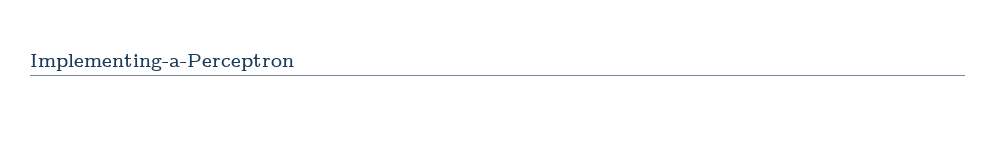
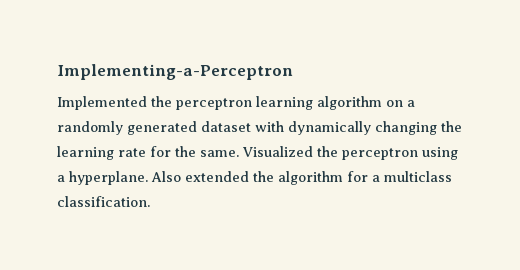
(294, 62) none -> [57,96,415,110] [57,121,462,135] [57,146,458,160] [57,171,452,185] [57,196,150,207] // Implemented the perceptron learning algorithm on a randomly generated dataset with dynamically changing the learning rate for the same. Visualized the perceptron using a hyperplane. Also extended the algorithm for a multiclass classification.

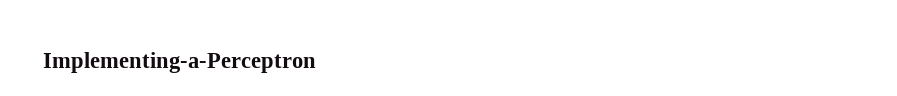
[57,96,415,110] [57,121,462,135] [57,146,458,160] [57,171,452,185] [57,196,150,207] // Implemented the perceptron learning algorithm on a randomly generated dataset with dynamically changing the learning rate for the same. Visualized the perceptron using a hyperplane. Also extended the algorithm for a multiclass classification. -> (316, 62) none

